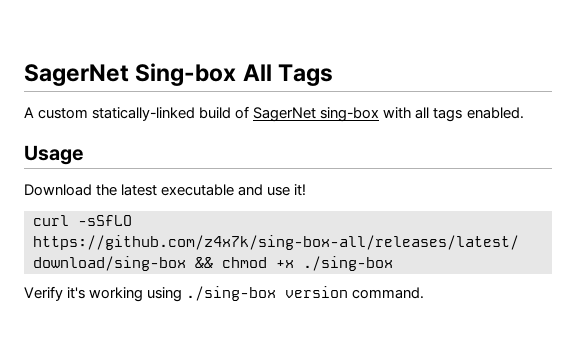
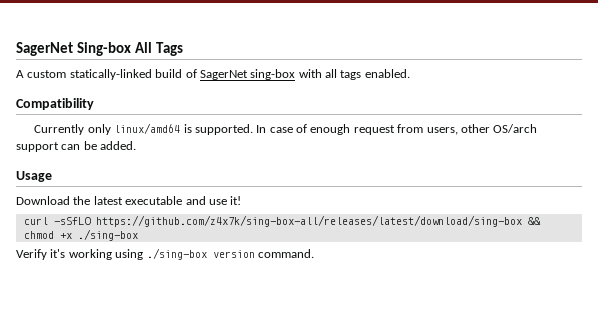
(524, 113) none -> [16,98,94,110] [34,123,538,135] [16,141,137,152] // Compatibility // Currently only linux/amd64 is supported. In case of enough request from users, other OS/arch support can be added.

